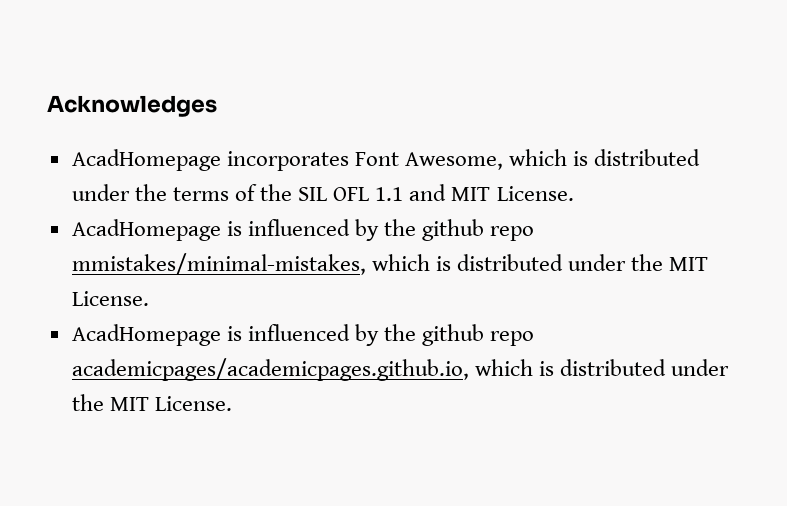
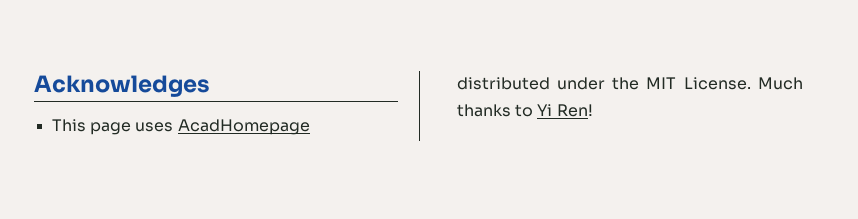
[71,149,701,171] [71,184,574,201] [71,219,535,241] [71,253,709,275] [71,291,149,306] [71,324,535,346] [71,358,730,381] [71,394,232,411] AcadHomepage incorporates Font Awesome, which is distributed under the terms of the SIL OFL 1.1 and MIT License. // AcadHomepage is influenced by the github repo mmistakes/minimal-mistakes, which is distributed under the MIT License. // AcadHomepage is influenced by the github repo academicpages/academicpages.github.io, which is distributed under the MIT License. -> [51,119,310,135] [456,77,803,90] [456,104,593,117] This page uses AcadHomepage distributed under the MIT License. Much thanks to Yi Ren!

